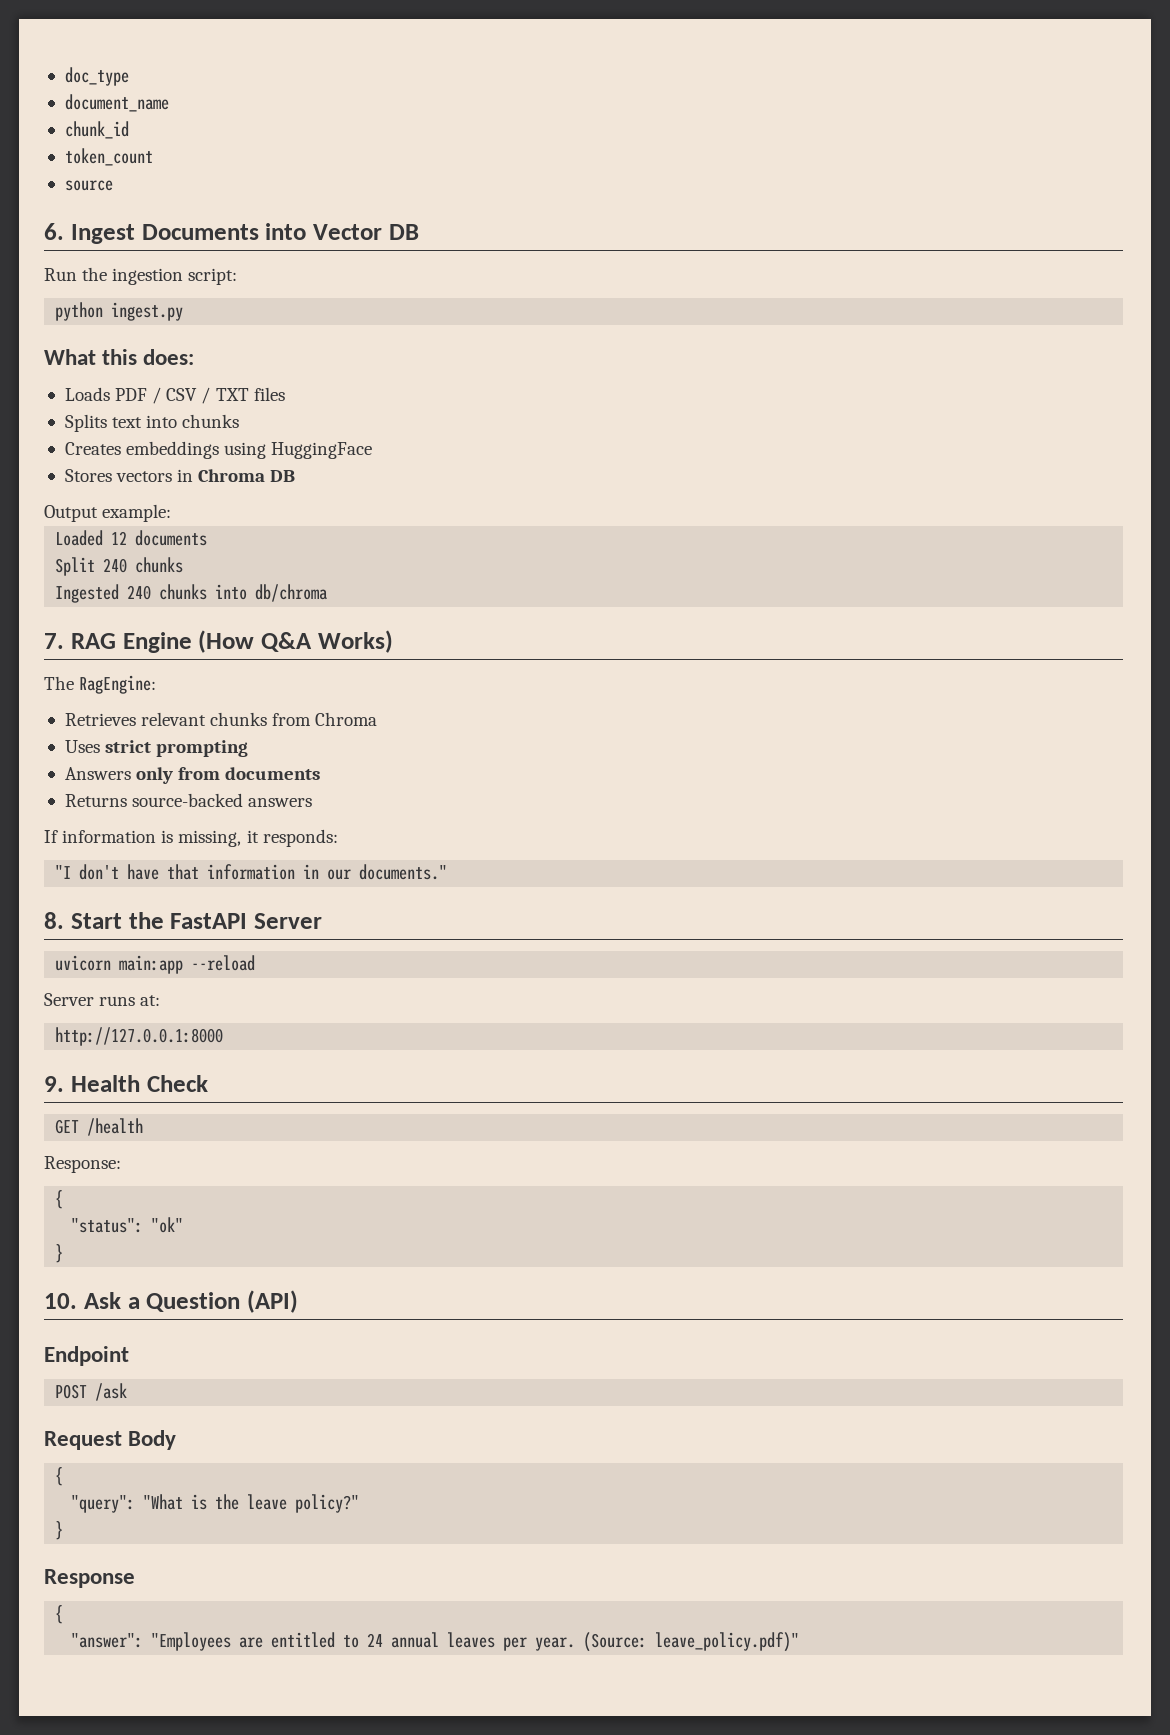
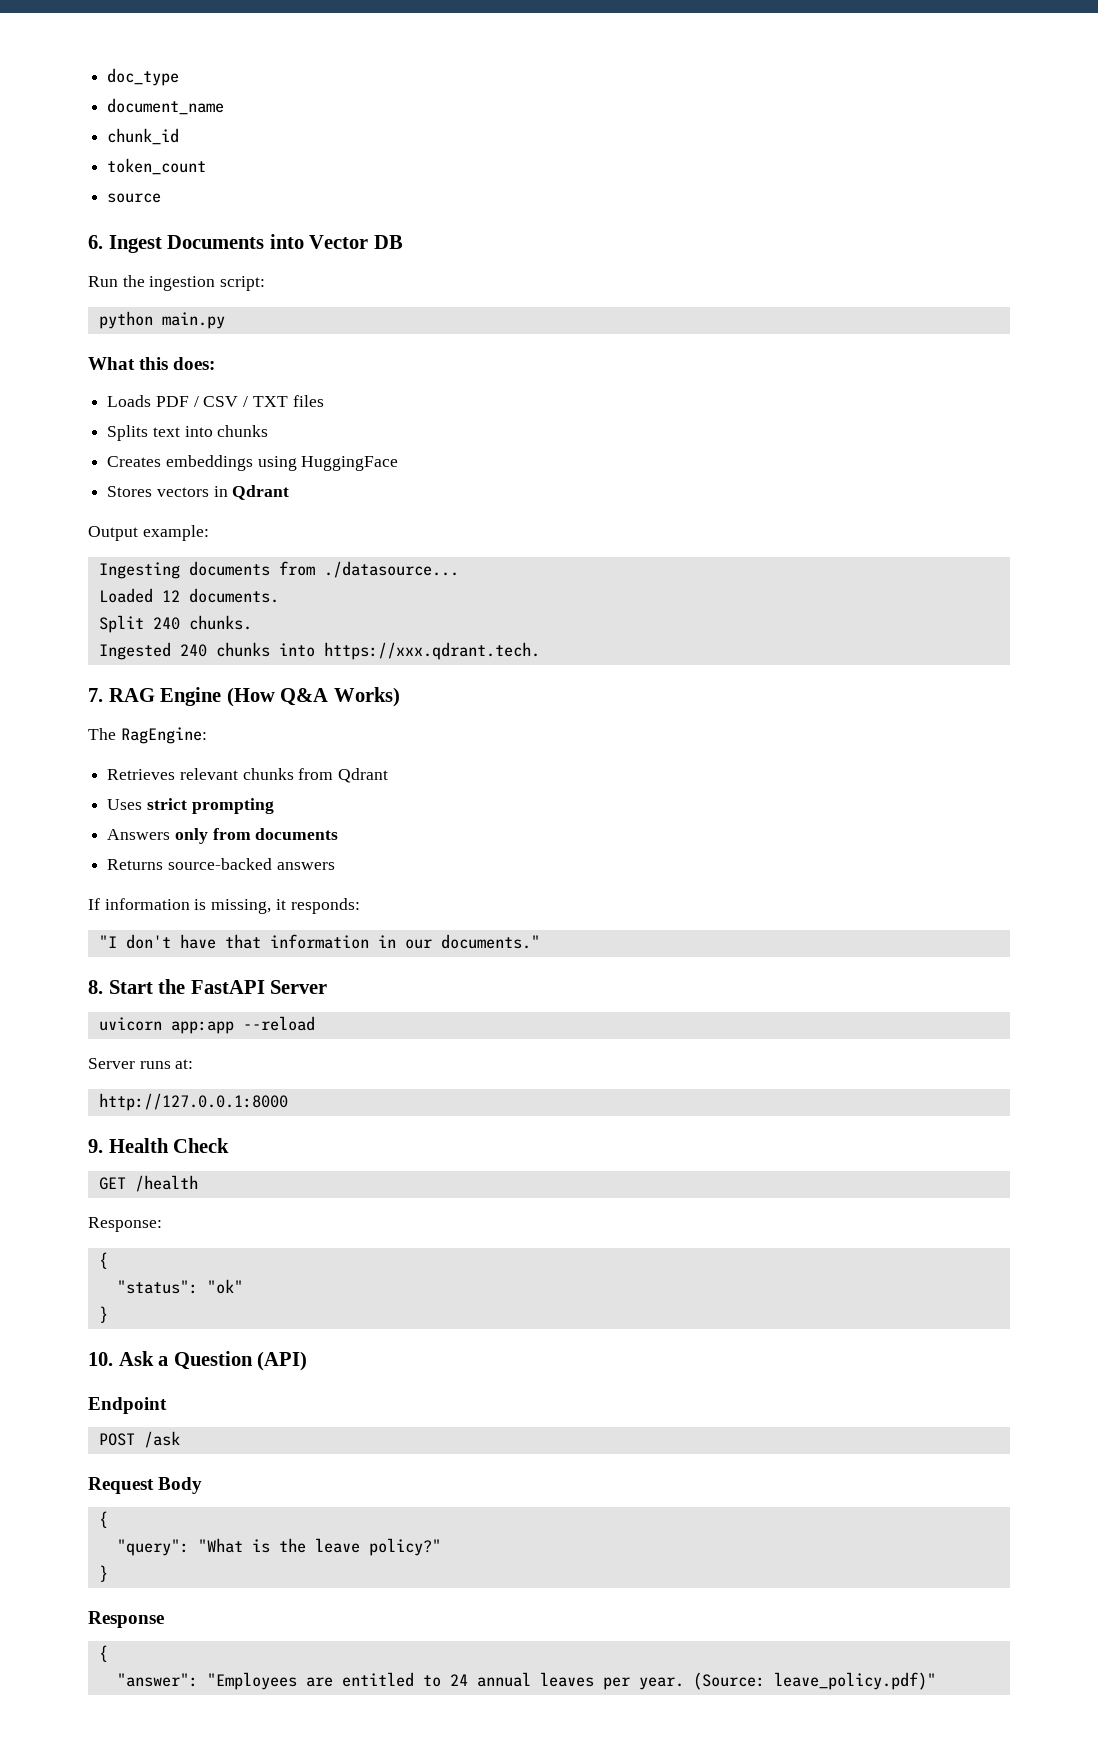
[111,302,184,321] ingest.py -> [161,312,225,329] main.py
[198,469,296,482] Chroma DB -> [232,485,290,500] Qdrant
(172, 513) none -> [98,561,459,579] // Ingesting documents from ./datasource...
[135,530,208,546] documents -> [188,588,279,603] documents.
[135,557,184,573] chunks -> [188,615,252,630] chunks.
[255,584,328,602] db/chroma -> [323,642,540,660] https://xxx.qdrant.tech.
[315,712,378,726] Chroma -> [338,768,389,783] Qdrant
[119,955,184,974] main:app -> [170,1021,234,1034] app:app

